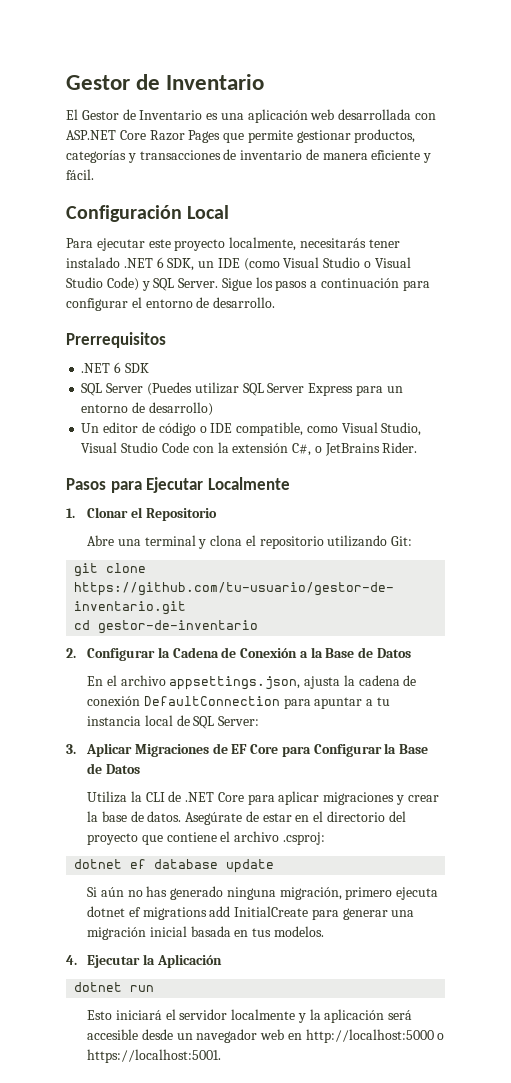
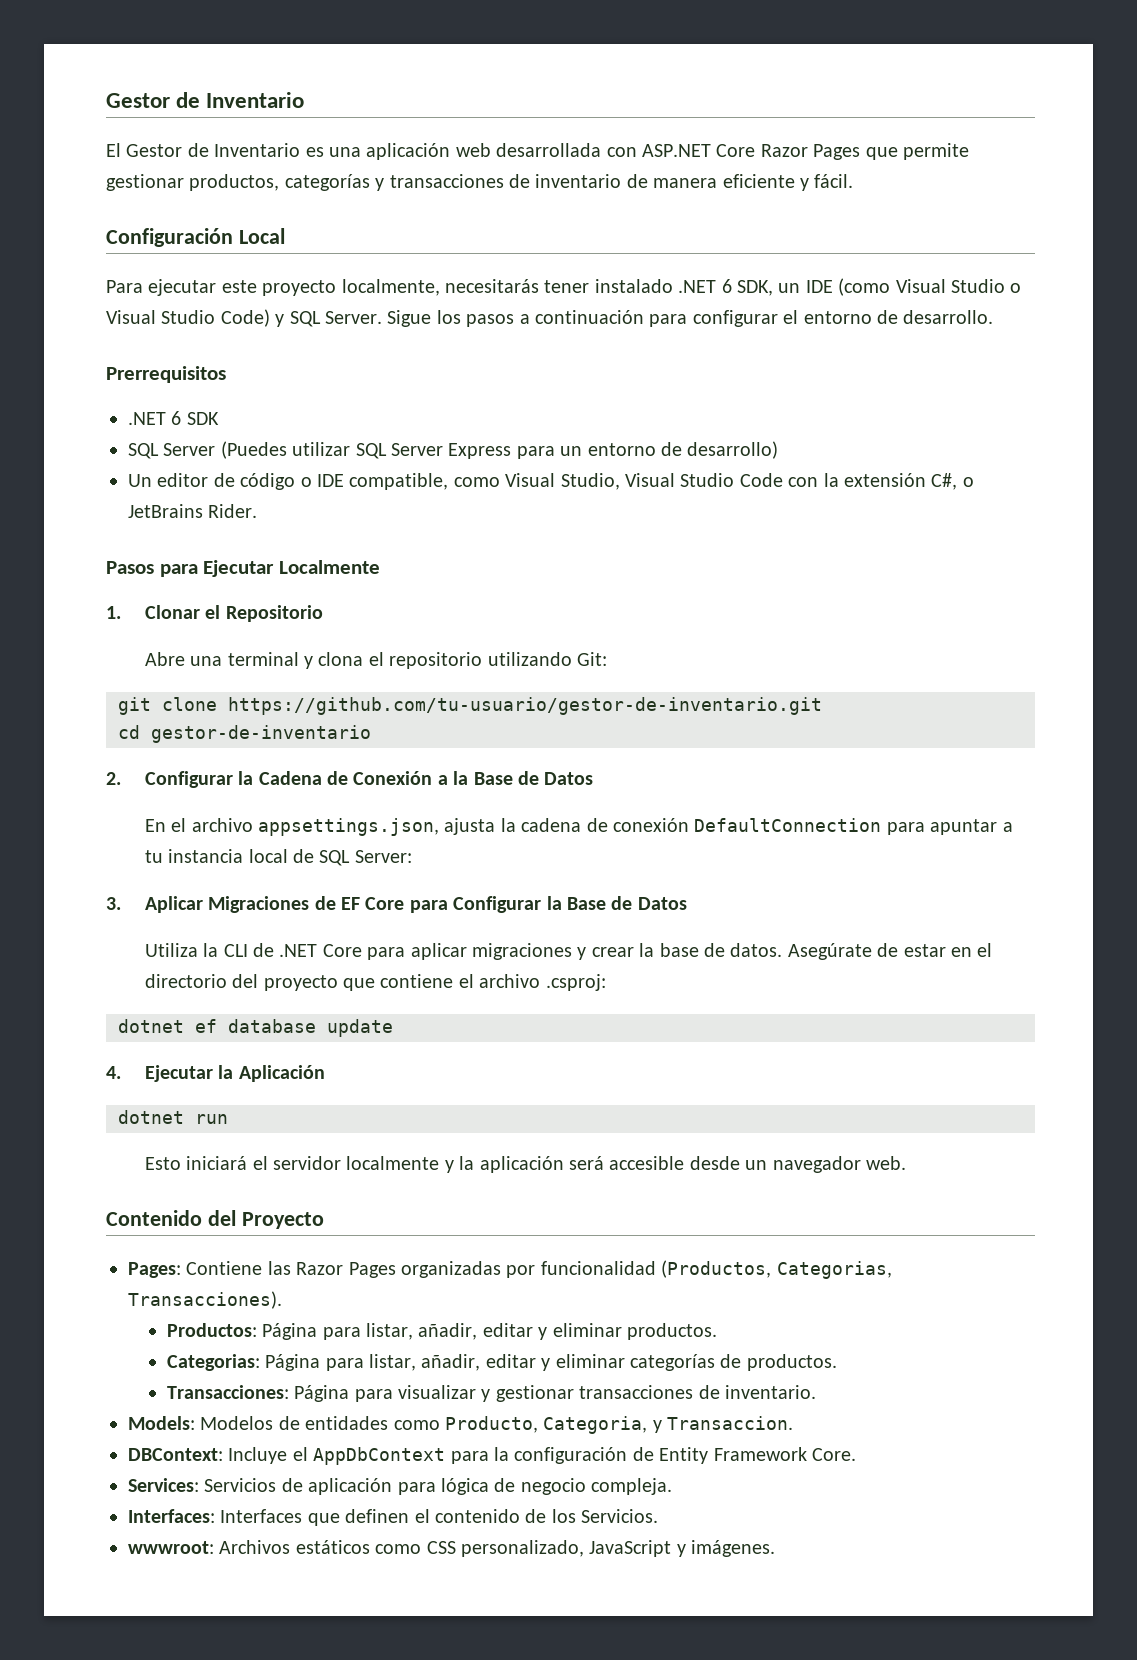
[86,886,439,900] [86,906,415,920] [86,926,324,940] // Si aún no has generado ninguna migración, primero ejecuta dotnet ef migrations add InitialCreate para generar una migración inicial basada en tus modelos. -> (393, 1028) none
[260,1029,445,1043] [86,1049,221,1063] web en http://localhost:5000 o https://localhost:5001. -> [866,1156,907,1170] [106,1210,324,1229] [128,1260,892,1279] [128,1291,282,1309] [166,1323,718,1340] [166,1354,837,1371] [166,1385,817,1402] [128,1416,794,1434] [128,1447,856,1465] [128,1478,673,1495] [128,1509,659,1526] [128,1540,776,1557] web. // Contenido del Proyecto // Pages: Contiene las Razor Pages organizadas por funcionalidad (Productos, Categorias, Transacciones). // Productos: Página para listar, añadir, editar y eliminar productos. // Categorias: Página para listar, añadir, editar y eliminar categorías de productos. // Transacciones: Página para visualizar y gestionar transacciones de inventario. // Models: Modelos de entidades como Producto, Categoria, y Transaccion. // DBContext: Incluye el AppDbContext para la configuración de Entity Framework Core. // Services: Servicios de aplicación para lógica de negocio compleja. // Interfaces: Interfaces que definen el contenido de los Servicios. // wwwroot: Archivos estáticos como CSS personalizado, JavaScript y imágenes.

